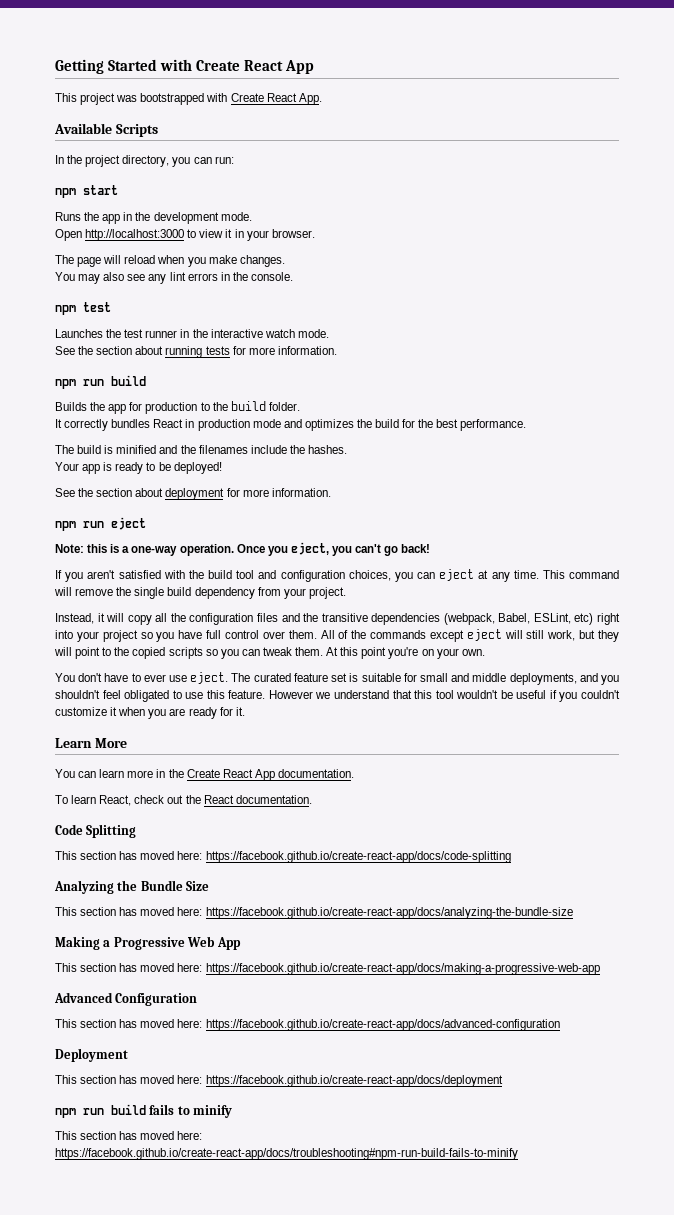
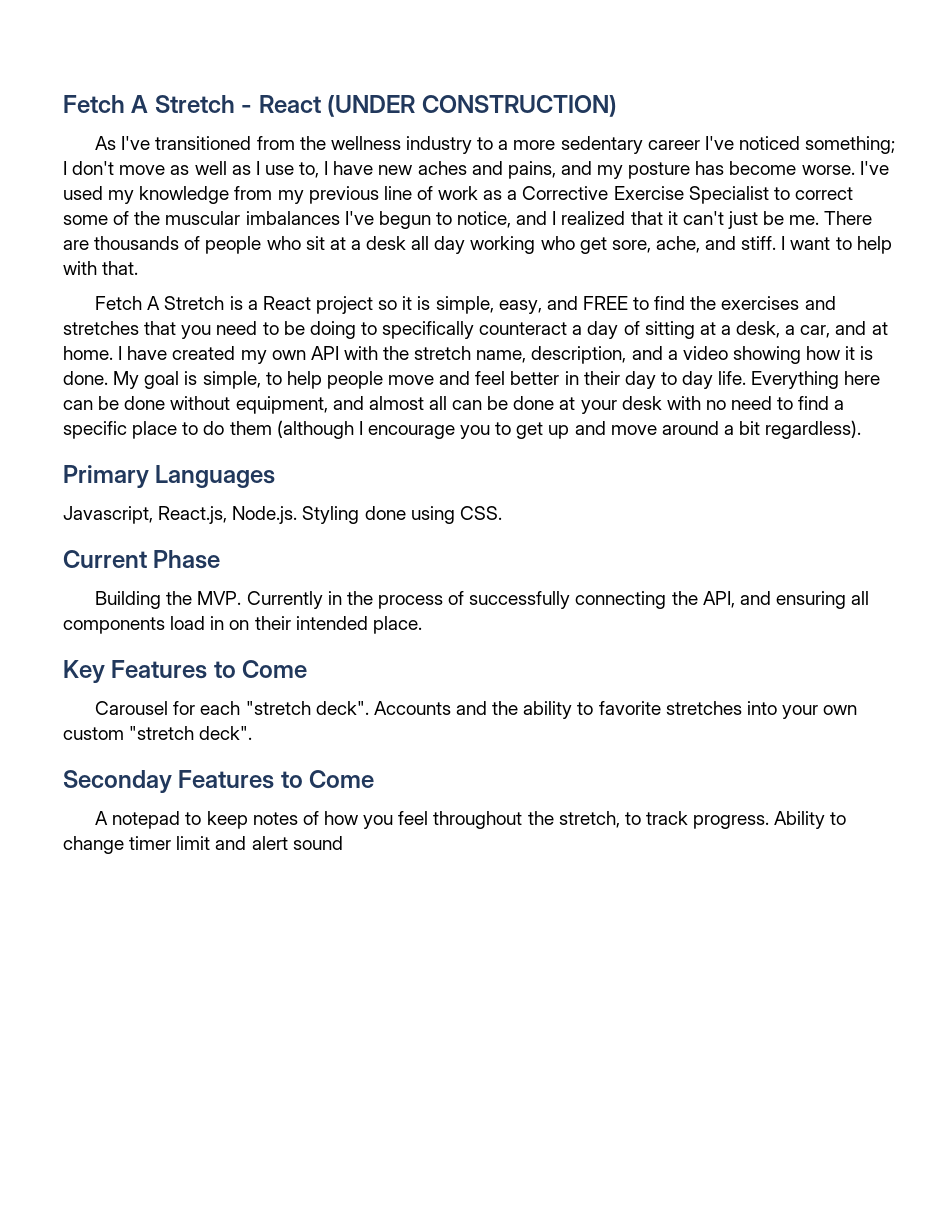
[55,59,314,74] [55,93,322,105] [54,123,158,137] [55,155,234,167] [55,185,118,198] [55,212,252,224] [55,229,315,241] [55,255,285,267] [55,272,293,284] [55,302,111,315] [55,329,329,338] [55,346,337,358] [55,375,146,389] [55,401,300,414] [55,419,527,431] [55,445,347,454] [55,462,222,474] [55,488,331,500] [55,517,146,531] [55,542,431,556] [55,569,620,582] [54,587,346,599] [55,613,620,625] [55,629,620,642] [54,647,485,659] [55,672,620,685] [55,690,620,702] [55,707,245,719] [55,738,127,748] [55,769,354,781] [55,795,312,806] [55,824,137,838] [55,851,511,863] [54,880,210,894] [55,907,573,919] [55,936,241,950] [55,963,600,975] [54,992,198,1006] [55,1019,560,1031] [55,1048,128,1062] [55,1075,503,1087] [55,1104,233,1118] [55,1131,203,1140] [55,1148,518,1160] Getting Started with Create React App // This project was bootstrapped with Create React App. // Available Scripts // In the project directory, you can run: // npm start // Runs the app in the development mode. // Open http://localhost:3000 to view it in your browser. // The page will reload when you make changes. // You may also see any lint errors in the console. // npm test // Launches the test runner in the interactive watch mode. // See the section about running tests for more information. // npm run build // Builds the app for production to the build folder. // It correctly bundles React in production mode and optimizes the build for the best performance. // The build is minified and the filenames include the hashes. // Your app is ready to be deployed! // See the section about deployment for more information. // npm run eject // Note: this is a one-way operation. Once you eject, you can't go back! // If you aren't satisfied with the build tool and configuration choices, you can eject at any time. This command will remove the single build dependency from your project. // Instead, it will copy all the configuration files and the transitive dependencies (webpack, Babel, ESLint, etc) right into your project so you have full control over them. All of the commands except eject will still work, but they will point to the copied scripts so you can tweak them. At this point you're on your own. // You don't have to ever use eject. The curated feature set is suitable for small and middle deployments, and you shouldn't feel obligated to use this feature. However we understand that this tool wouldn't be useful if you couldn't customize it when you are ready for it. // Learn More // You can learn more in the Create React App documentation. // To learn React, check out the React documentation. // Code Splitting // This section has moved here: https://facebook.github.io/create-react-app/docs/code-splitting // Analyzing the Bundle Size // This section has moved here: https://facebook.github.io/create-react-app/docs/analyzing-the-bundle-size // Making a Progressive Web App // This section has moved here: https://facebook.github.io/create-react-app/docs/making-a-progressive-web-app // Advanced Configuration // This section has moved here: https://facebook.github.io/create-react-app/docs/advanced-configuration // Deployment // This section has moved here: https://facebook.github.io/create-react-app/docs/deployment // npm run build fails to minify // This section has moved here: https://facebook.github.io/create-react-app/docs/troubleshooting#npm-run-build-fails-to-minify -> [63,95,617,117] [95,136,896,154] [63,161,889,179] [63,186,853,204] [63,211,873,229] [63,236,892,254] [63,261,139,275] [95,296,836,314] [63,321,888,339] [63,346,874,364] [63,371,881,389] [63,396,845,414] [63,420,862,439] [63,465,276,488] [63,506,502,524] [63,550,221,569] [95,591,870,609] [63,616,422,634] [63,660,308,683] [95,701,858,719] [63,726,253,740] [63,770,375,793] [95,811,847,829] [63,836,343,854] Fetch A Stretch - React (UNDER CONSTRUCTION) // As I've transitioned from the wellness industry to a more sedentary career I've noticed something; I don't move as well as I use to, I have new aches and pains, and my posture has become worse. I've used my knowledge from my previous line of work as a Corrective Exercise Specialist to correct some of the muscular imbalances I've begun to notice, and I realized that it can't just be me. There are thousands of people who sit at a desk all day working who get sore, ache, and stiff. I want to help with that. // Fetch A Stretch is a React project so it is simple, easy, and FREE to find the exercises and stretches that you need to be doing to specifically counteract a day of sitting at a desk, a car, and at home. I have created my own API with the stretch name, description, and a video showing how it is done. My goal is simple, to help people move and feel better in their day to day life. Everything here can be done without equipment, and almost all can be done at your desk with no need to find a specific place to do them (although I encourage you to get up and move around a bit regardless). // Primary Languages // Javascript, React.js, Node.js. Styling done using CSS. // Current Phase // Building the MVP. Currently in the process of successfully connecting the API, and ensuring all components load in on their intended place. // Key Features to Come // Carousel for each "stretch deck". Accounts and the ability to favorite stretches into your own custom "stretch deck". // Seconday Features to Come // A notepad to keep notes of how you feel throughout the stretch, to track progress. Ability to change timer limit and alert sound

